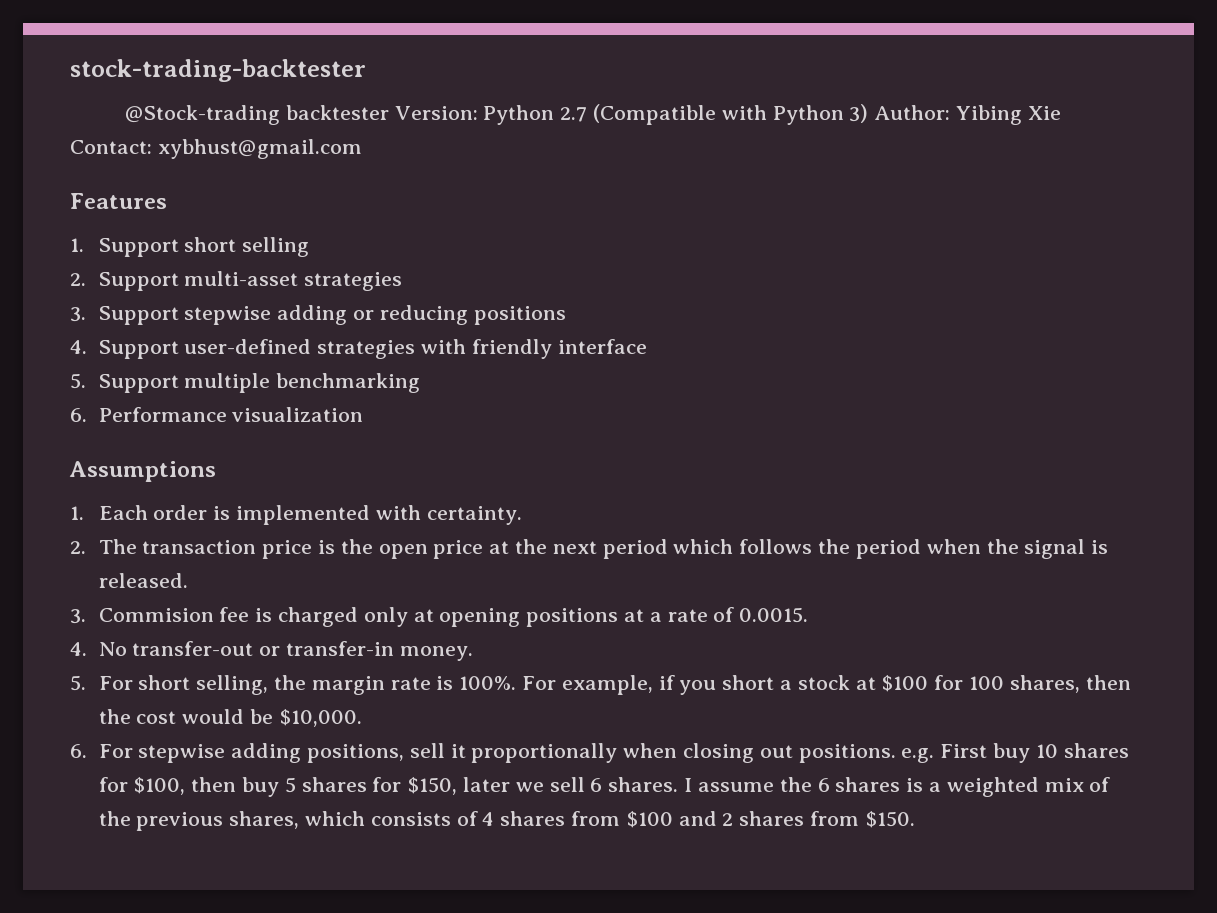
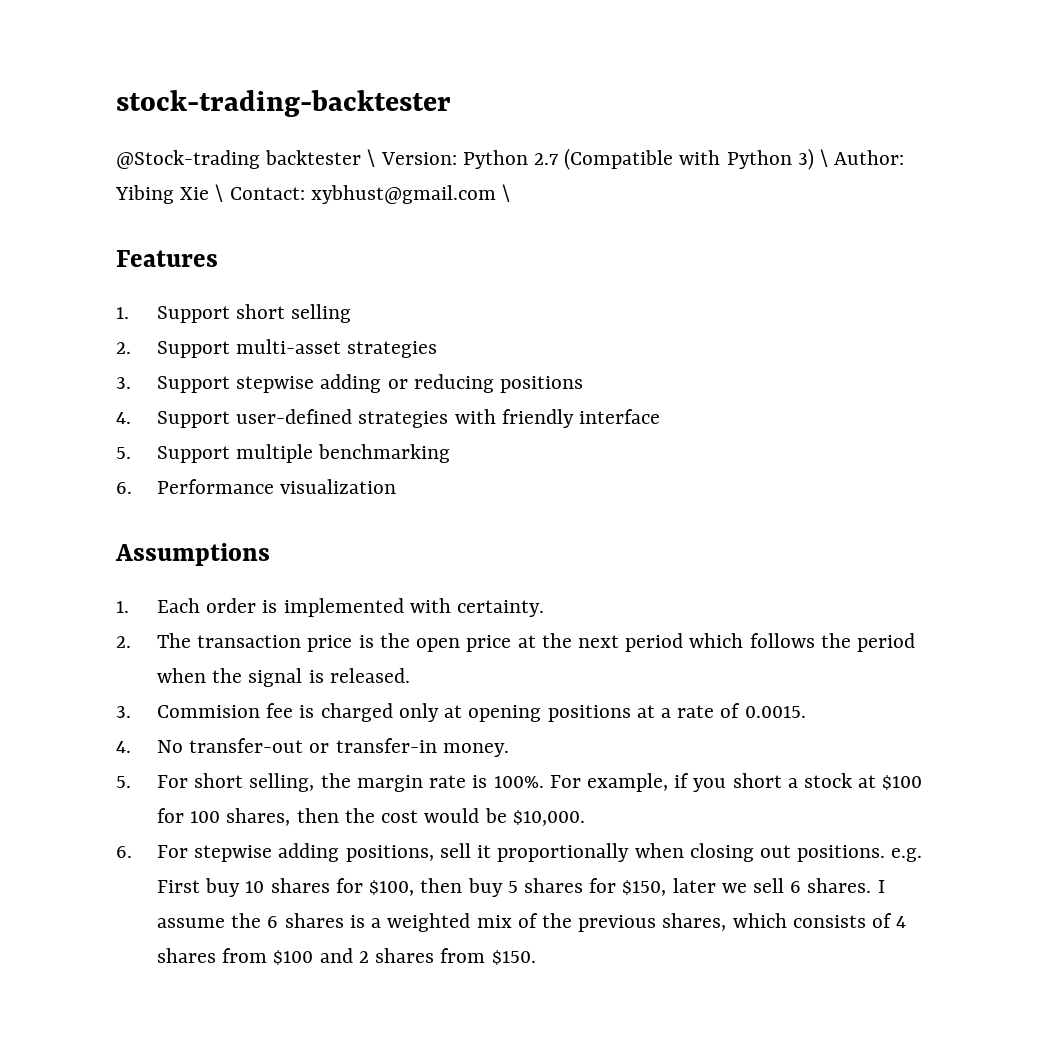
(389, 112) none -> [367,149,376,167] \
(869, 113) none -> [820,149,829,167] \
(1061, 113) none -> [215,184,224,202] \
(362, 149) none -> [502,184,511,202] \

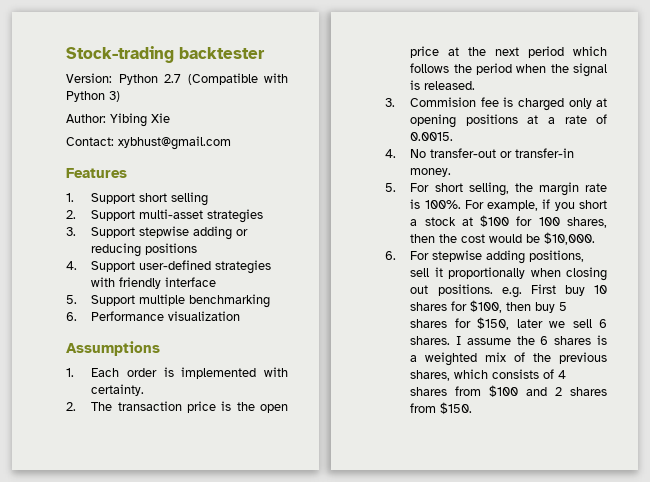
[116,90,451,117] [116,149,376,169] stock-trading-backtester // @Stock-trading backtester \ -> [66,46,265,63] Stock-trading backtester //
[820,149,829,167] \ -> (120, 96) //
[215,184,224,202] \ -> (170, 118) //
[502,184,511,202] \ -> (231, 143) none

